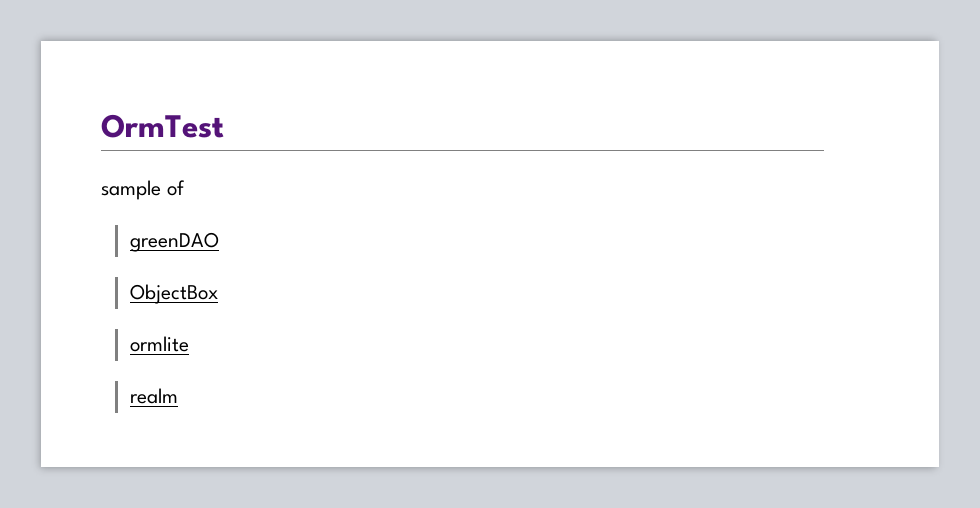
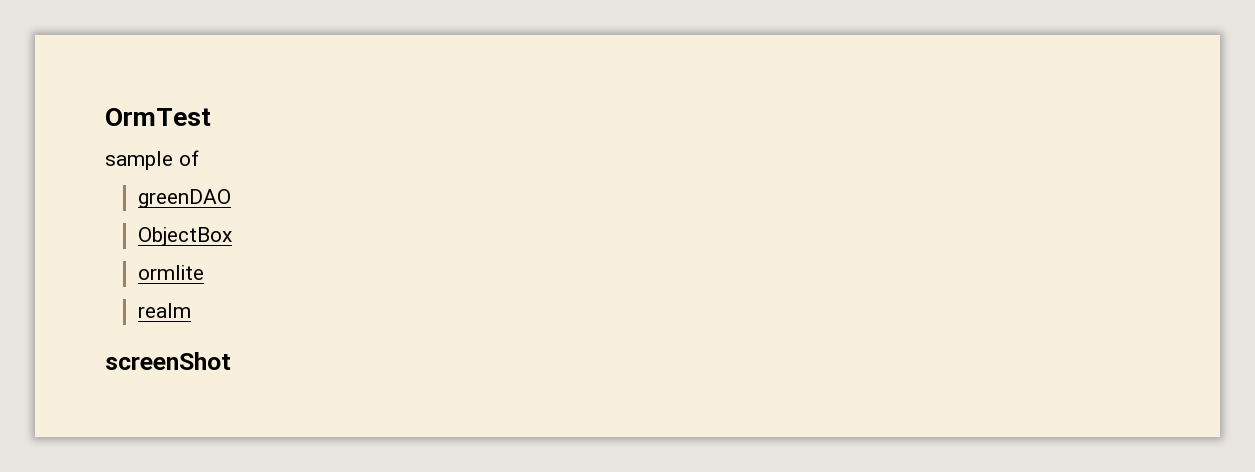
(178, 396) none -> [105,352,231,370] // screenShot

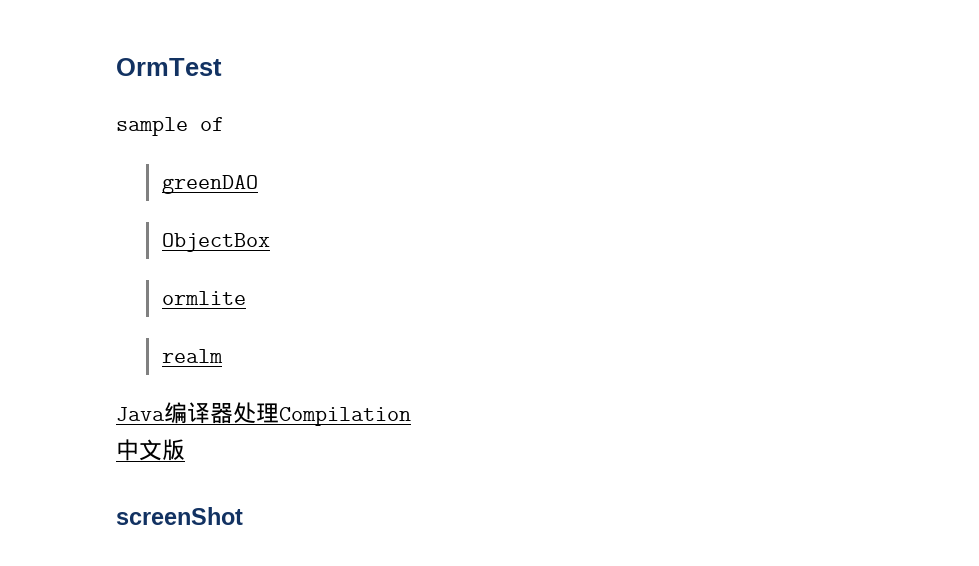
(191, 310) none -> [116,402,411,426] [116,439,185,461] // Java编译器处理Compilation // 中文版

